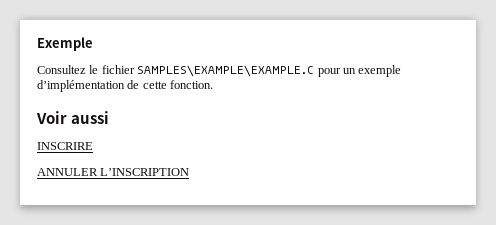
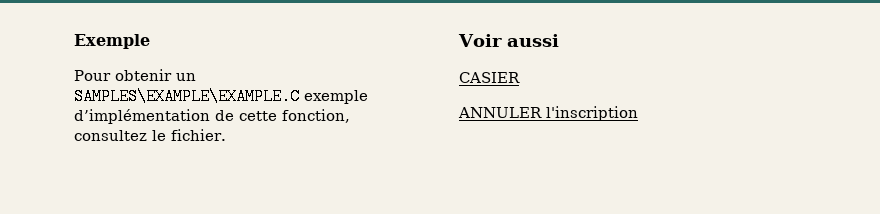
[37,65,402,77] [37,80,214,92] Consultez le fichier SAMPLES\EXAMPLE\EXAMPLE.C pour un exemple d’implémentation de cette fonction. -> [74,69,196,81] [74,88,368,105] [74,109,350,124] [74,129,226,141] Pour obtenir un SAMPLES\EXAMPLE\EXAMPLE.C exemple d’implémentation de cette fonction, consultez le fichier.
[37,142,93,150] INSCRIRE -> [459,72,520,83] CASIER
[100,168,190,176] L’INSCRIPTION -> [546,106,638,121] l'inscription

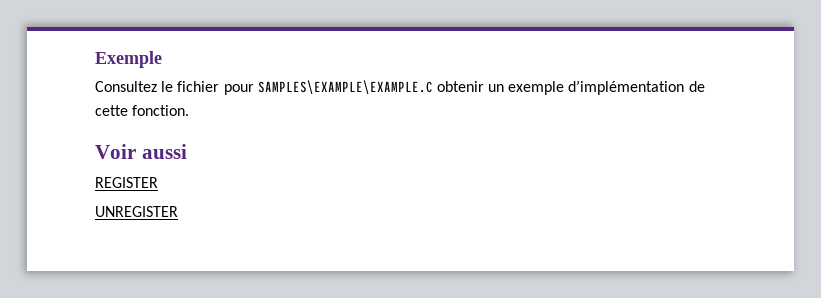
[74,70,111,81] Pour -> [95,80,433,95] Consultez le fichier pour SAMPLES\EXAMPLE\EXAMPLE.C
[74,88,300,105] SAMPLES\EXAMPLE\EXAMPLE.C -> (505, 88) none
[282,109,350,123] [74,129,226,141] fonction, consultez le fichier. -> [132,105,190,116] fonction.
[459,72,520,83] [458,106,638,121] CASIER // ANNULER l'inscription -> [95,177,158,188] [95,206,178,217] REGISTER // UNREGISTER

